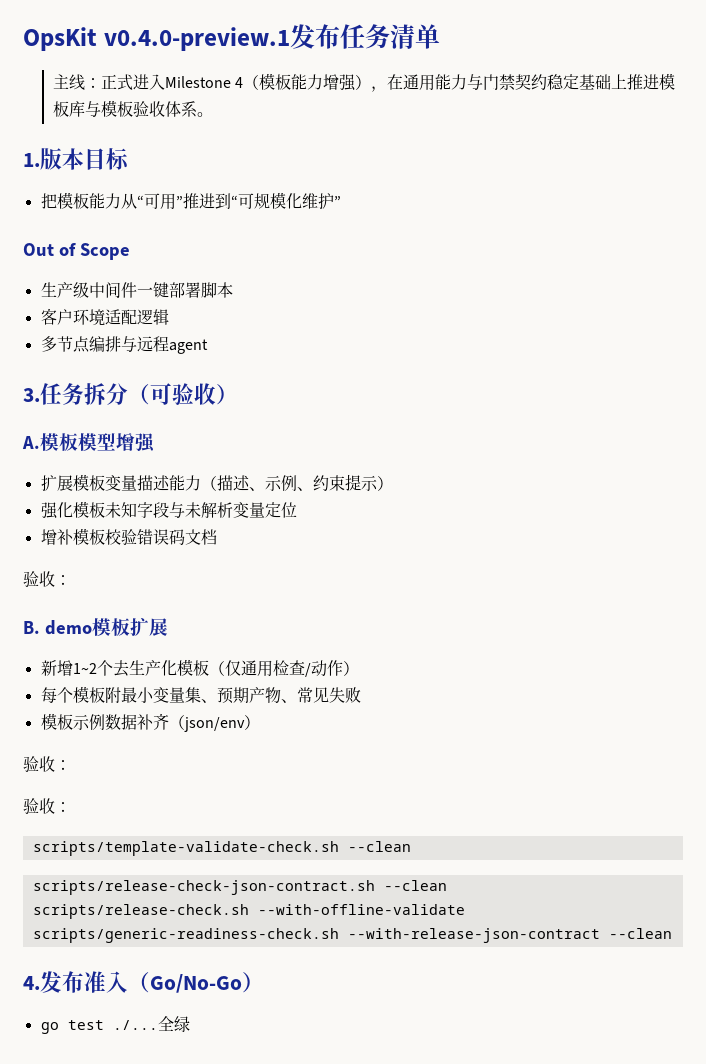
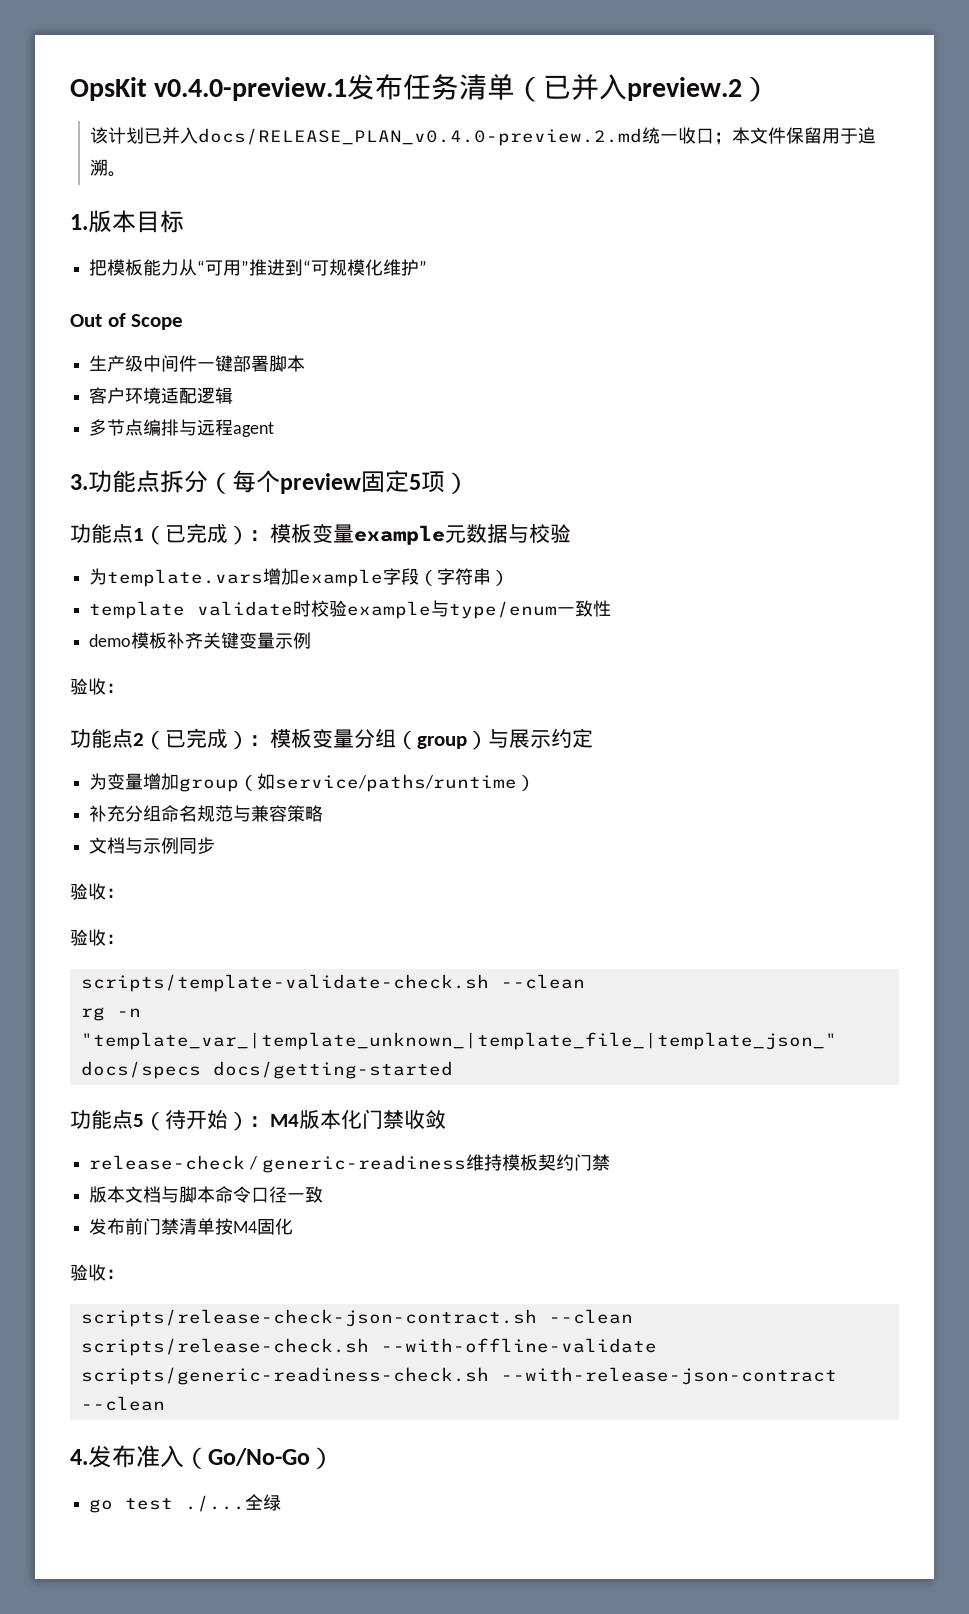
[52,73,676,92] [52,100,197,117] // 主线：正式进入Milestone 4（模板能力增强），在通用能力与门禁契约稳定基础上推进模板库与模板验收体系 -> [515,74,771,102] [90,127,877,146] [90,159,109,176] （已并入preview.2） // 该计划已并入docs/RELEASE_PLAN_v0.4.0-preview.2.md统一收口；本文件保留用于追溯
[40,383,238,405] [22,433,155,453] [40,474,393,491] [40,501,297,519] [40,528,217,545] [23,571,71,587] [23,618,168,636] [40,659,359,677] [40,686,361,704] [40,713,260,732] 任务拆分（可验收） // A.模板模型增强 // 扩展模板变量描述能力（描述、示例、约束提示） // 强化模板未知字段与未解析变量定位 // 增补模板校验错误码文档 // 验收： // B. demo模板扩展 // 新增1~2个去生产化模板（仅通用检查/动作） // 每个模板附最小变量集、预期产物、常见失败 // 模板示例数据补齐（json/env） -> [88,470,469,494] [70,523,571,545] [89,568,510,587] [89,600,612,619] [89,632,312,649] [70,678,124,695] [70,728,593,750] [89,773,536,792] [89,805,324,822] [89,837,216,854] 功能点拆分（每个preview固定5项） // 功能点1（已完成）：模板变量example元数据与校验 // 为template.vars增加example字段（字符串） // template validate时校验example与type/enum一致性 // demo模板补齐关键变量示例 // 验收： // 功能点2（已完成）：模板变量分组（group）与展示约定 // 为变量增加group（如service/paths/runtime） // 补充分组命名规范与兼容策略 // 文档与示例同步
(411, 846) none -> [80,1007,141,1021] [80,1032,837,1050] [80,1061,453,1079] [70,1109,446,1131] [89,1154,610,1173] [89,1186,324,1203] [89,1218,294,1235] [70,1264,124,1281] // rg -n "template_var_|template_unknown_|template_file_|template_json_" docs/specs docs/getting-started // 功能点5（待开始）：M4版本化门禁收敛 // release-check / generic-readiness维持模板契约门禁 // 版本文档与脚本命令口径一致 // 发布前门禁清单按M4固化 // 验收：

